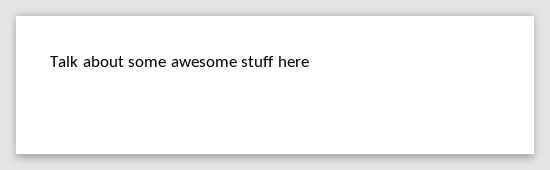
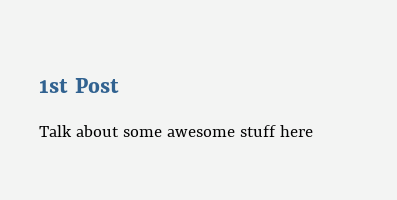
(50, 61) none -> [39,78,119,93] 1st Post //

